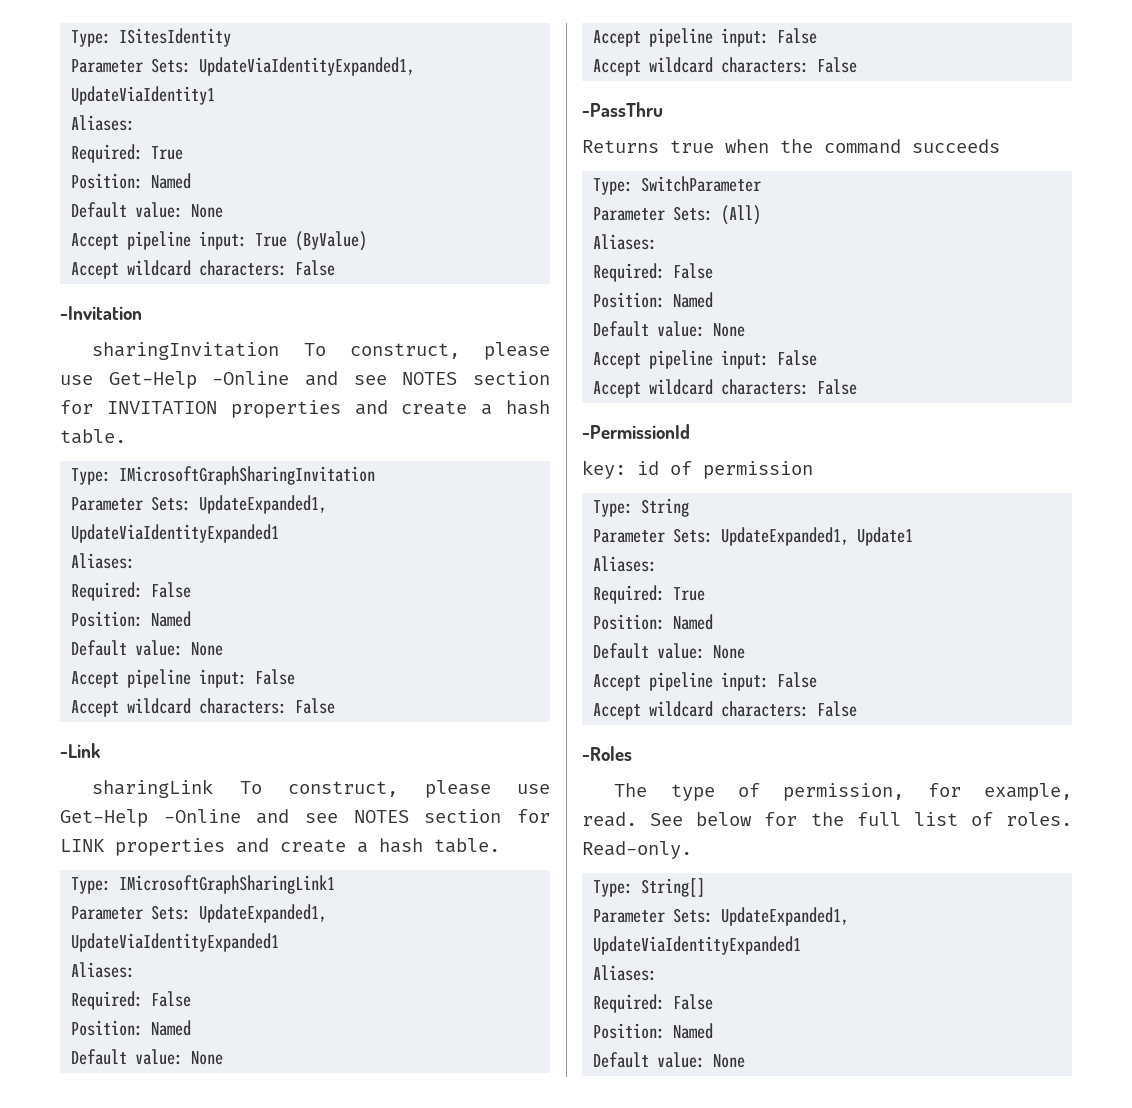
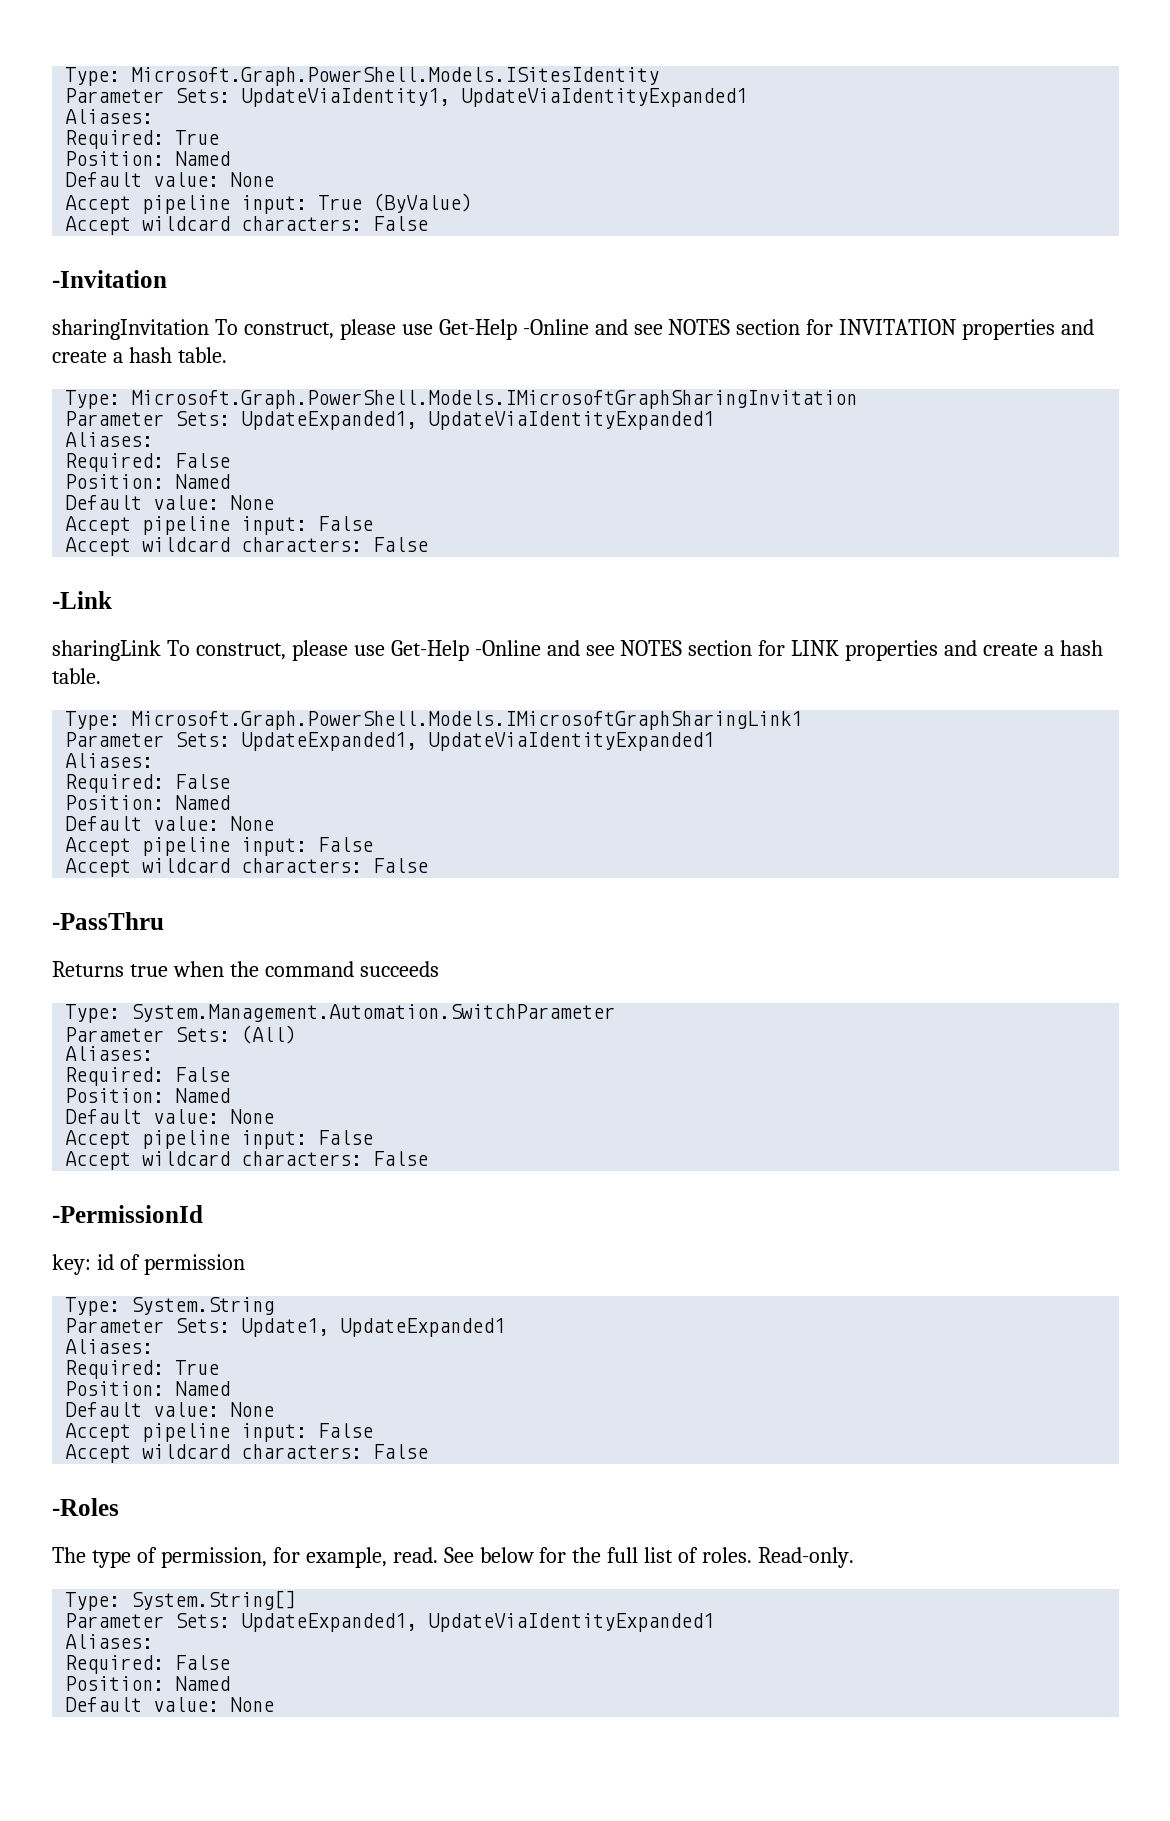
[71,28,232,47] [71,57,416,76] [71,86,216,105] Type: ISitesIdentity // Parameter Sets: UpdateViaIdentityExpanded1, UpdateViaIdentity1 -> [65,67,660,86] [65,88,748,107] Type: Microsoft.Graph.PowerShell.Models.ISitesIdentity // Parameter Sets: UpdateViaIdentity1, UpdateViaIdentityExpanded1
[119,466,376,485] IMicrosoftGraphSharingInvitation -> [131,390,858,409] Microsoft.Graph.PowerShell.Models.IMicrosoftGraphSharingInvitation
[119,875,336,894] IMicrosoftGraphSharingLink1 -> [131,711,803,730] Microsoft.Graph.PowerShell.Models.IMicrosoftGraphSharingLink1
[641,176,762,192] SwitchParameter -> [131,1004,616,1022] System.Management.Automation.SwitchParameter
[641,498,690,517] [593,527,914,546] String // Parameter Sets: UpdateExpanded1, Update1 -> [131,1297,275,1315] [65,1318,506,1337] System.String // Parameter Sets: Update1, UpdateExpanded1
[641,878,706,897] String[] -> [131,1590,297,1610] System.String[]

